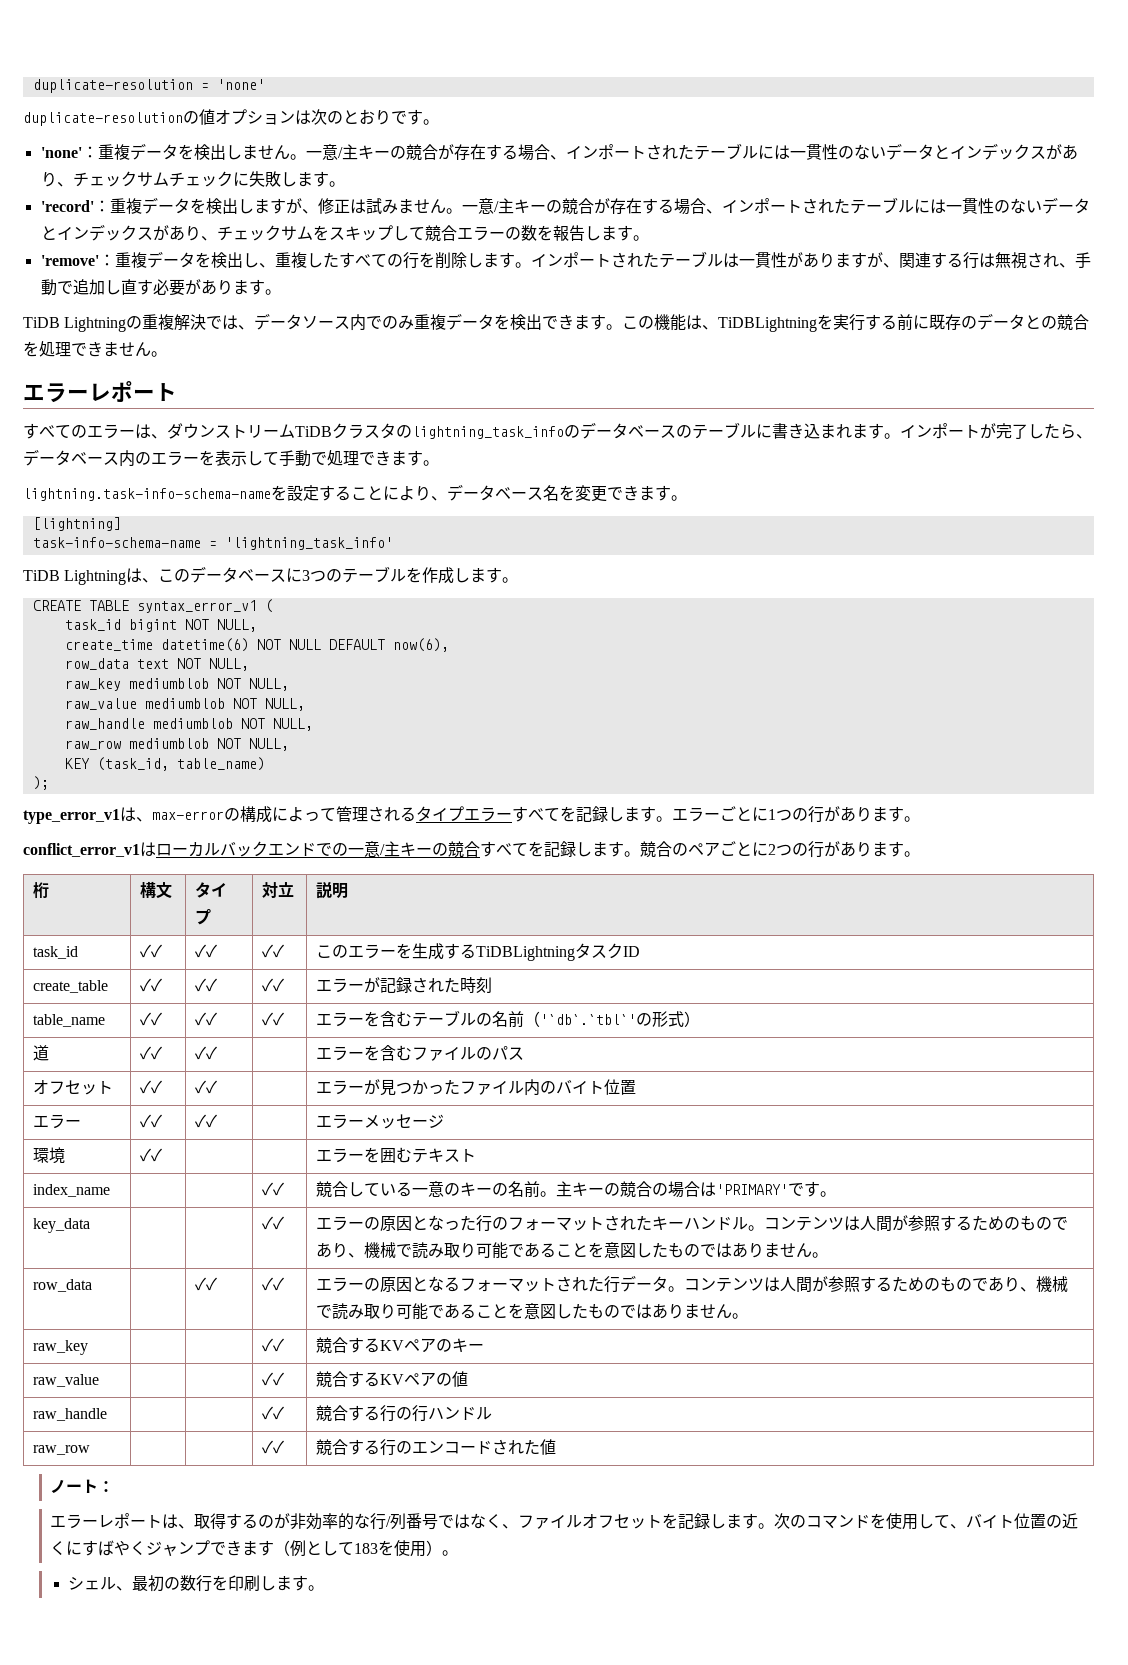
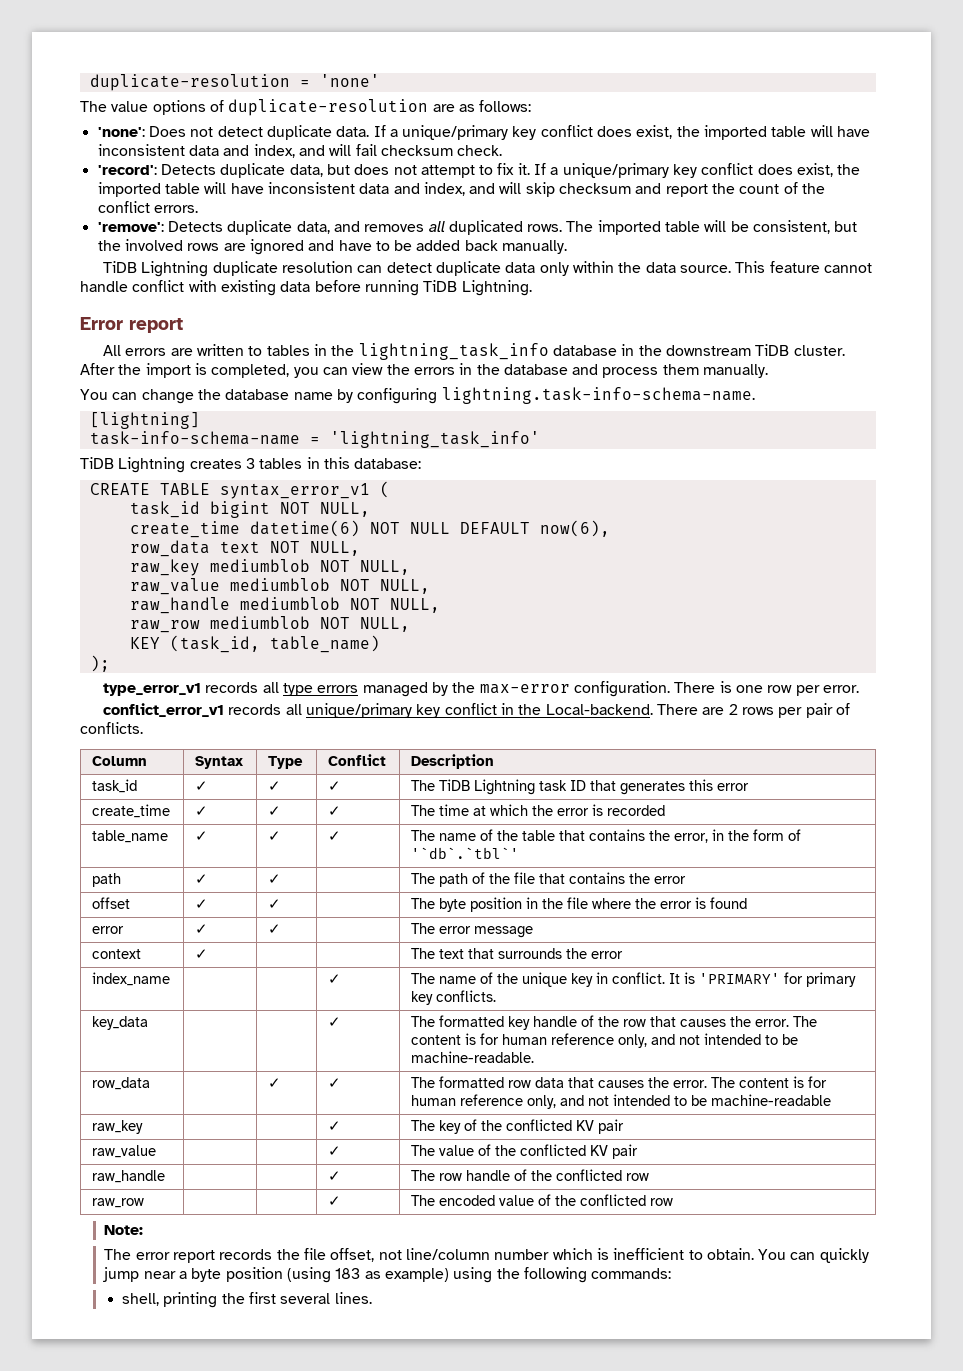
[23,109,439,126] [40,143,1078,161] [40,171,345,187] [40,197,1090,215] [40,224,649,242] [40,251,1091,269] [40,279,281,296] [23,313,1090,332] [23,341,167,357] [23,381,177,403] [23,422,1092,439] [23,449,439,467] [23,484,687,502] duplicate-resolutionの値オプションは次のとおりです。 // 'none'：重複データを検出しません。一意/主キーの競合が存在する場合、インポートされたテーブルには一貫性のないデータとインデックスがあり、チェックサムチェックに失敗します。 // 'record'：重複データを検出しますが、修正は試みません。一意/主キーの競合が存在する場合、インポートされたテーブルには一貫性のないデータとインデックスがあり、チェックサムをスキップして競合エラーの数を報告します。 // 'remove'：重複データを検出し、重複したすべての行を削除します。インポートされたテーブルは一貫性がありますが、関連する行は無視され、手動で追加し直す必要があります。 // TiDB Lightningの重複解決では、データソース内でのみ重複データを検出できます。この機能は、TiDBLightningを実行する前に既存のデータとの競合を処理できません。 // エラーレポート // すべてのエラーは、ダウンストリームTiDBクラスタのlightning_task_infoのデータベースのテーブルに書き込まれます。インポートが完了したら、データベース内のエラーを表示して手動で処理できます。 // lightning.task-info-schema-nameを設定することにより、データベース名を変更できます。 -> [80,99,532,116] [97,125,871,140] [97,144,503,158] [97,163,861,178] [97,182,826,197] [97,201,198,213] [97,220,858,235] [97,239,568,255] [103,261,872,277] [80,280,532,296] [80,317,183,333] [103,343,845,360] [80,363,769,378] [80,387,755,404] The value options of duplicate-resolution are as follows: // 'none': Does not detect duplicate data. If a unique/primary key conflict does exist, the imported table will have inconsistent data and index, and will fail checksum check. // 'record': Detects duplicate data, but does not attempt to fix it. If a unique/primary key conflict does exist, the imported table will have inconsistent data and index, and will skip checksum and report the count of the conflict errors. // 'remove': Detects duplicate data, and removes all duplicated rows. The imported table will be consistent, but the involved rows are ignored and have to be added back manually. // TiDB Lightning duplicate resolution can detect duplicate data only within the data source. This feature cannot handle conflict with existing data before running TiDB Lightning. // Error report // All errors are written to tables in the lightning_task_info database in the downstream TiDB cluster. After the import is completed, you can view the errors in the database and process them manually. // You can change the database name by configuring lightning.task-info-schema-name.
[126,566,519,584] は、このデータベースに3つのテーブルを作成します。 -> [189,457,422,469] creates 3 tables in this database:
[120,806,920,823] [23,841,920,858] [33,882,50,899] [140,881,173,899] [195,882,228,898] [195,909,212,925] [262,882,295,898] [316,881,349,899] [33,946,79,959] [140,944,163,958] [195,944,218,958] [262,944,285,958] [316,943,641,961] [33,980,109,993] [140,978,163,992] [195,978,218,992] [262,978,285,992] [316,977,493,994] [33,1014,106,1027] [140,1012,163,1026] [195,1012,218,1026] [262,1012,285,1026] [316,1010,701,1028] [33,1045,50,1061] [140,1046,163,1060] [195,1046,218,1060] [316,1045,525,1061] [33,1080,114,1095] [140,1080,163,1094] [195,1080,218,1094] [316,1079,637,1096] [33,1114,82,1129] [140,1114,163,1128] [195,1114,218,1128] [316,1114,445,1129] [33,1147,66,1164] [140,1148,163,1162] [316,1147,477,1163] [33,1184,111,1197] [262,1182,285,1196] [316,1181,837,1198] [33,1218,91,1233] [262,1216,285,1230] [316,1215,1069,1232] [316,1242,829,1259] [33,1279,93,1292] [195,1277,218,1291] [262,1277,285,1291] [316,1275,1069,1293] [316,1303,749,1320] [33,1340,89,1355] [262,1338,285,1352] [316,1337,485,1354] [33,1374,100,1387] [262,1372,285,1386] [316,1371,469,1388] [33,1408,108,1421] [262,1406,285,1420] [316,1405,493,1422] [33,1445,91,1455] [262,1440,285,1454] [316,1439,557,1456] [50,1479,115,1493] [50,1513,1079,1530] [50,1540,459,1557] [68,1575,325,1592] は、max-errorの構成によって管理されるタイプエラーすべてを記録します。エラーごとに1つの行があります。 // conflict_error_v1はローカルバックエンドでの一意/主キーの競合すべてを記録します。競合のペアごとに2つの行があります。 // 桁 | 構文 | タイプ | 対立 | 説明 // task_id | ✓✓ | ✓✓ | ✓✓ | このエラーを生成するTiDBLightningタスクID // create_table | ✓✓ | ✓✓ | ✓✓ | エラーが記録された時刻 // table_name | ✓✓ | ✓✓ | ✓✓ | エラーを含むテーブルの名前（'`db`.`tbl`'の形式） // 道 | ✓✓ | ✓✓ | | エラーを含むファイルのパス // オフセット | ✓✓ | ✓✓ | | エラーが見つかったファイル内のバイト位置 // エラー | ✓✓ | ✓✓ | | エラーメッセージ // 環境 | ✓✓ | | | エラーを囲むテキスト // index_name | | | ✓✓ | 競合している一意のキーの名前。主キーの競合の場合は'PRIMARY'です。 // key_data | | | ✓✓ | エラーの原因となった行のフォーマットされたキーハンドル。コンテンツは人間が参照するためのものであり、機械で読み取り可能であることを意図したものではありません。 // row_data | | ✓✓ | ✓✓ | エラーの原因となるフォーマットされた行データ。コンテンツは人間が参照するためのものであり、機械で読み取り可能であることを意図したものではありません。 // raw_key | | | ✓✓ | 競合するKVペアのキー // raw_value | | | ✓✓ | 競合するKVペアの値 // raw_handle | | | ✓✓ | 競合する行の行ハンドル // raw_row | | | ✓✓ | 競合する行のエンコードされた値 // ノート： // エラーレポートは、取得するのが非効率的な行/列番号ではなく、ファイルオフセットを記録します。次のコマンドを使用して、バイト位置の近くにすばやくジャンプできます（例として183を使用）。 // シェル、最初の数行を印刷します。 -> [205,681,859,697] [103,703,850,718] [80,722,143,734] [92,756,148,766] [195,756,244,769] [268,756,304,769] [328,754,387,766] [411,754,495,769] [92,779,138,793] [195,781,209,791] [268,781,282,791] [328,781,342,791] [411,779,750,795] [92,804,171,818] [195,806,209,816] [268,806,282,816] [328,806,342,816] [411,804,666,816] [92,830,169,843] [195,831,209,841] [268,831,282,841] [328,831,342,841] [411,829,802,843] [411,847,520,859] [92,873,122,887] [195,874,209,884] [268,874,282,884] [411,872,687,887] [92,897,131,909] [195,899,209,909] [268,899,282,909] [411,897,748,912] [92,926,125,934] [195,924,209,934] [268,924,282,934] [411,923,534,938] [92,949,142,959] [195,949,209,959] [411,948,624,959] [92,972,171,986] [328,974,342,984] [411,972,857,987] [411,990,497,1005] [92,1016,149,1030] [328,1017,342,1027] [411,1015,818,1030] [411,1033,799,1048] [411,1051,535,1063] [92,1077,151,1090] [268,1078,282,1088] [328,1078,342,1088] [411,1076,828,1088] [411,1094,832,1109] [92,1120,144,1134] [328,1121,342,1131] [411,1119,625,1134] [92,1145,157,1158] [328,1146,342,1156] [411,1144,639,1159] [92,1170,166,1183] [328,1171,342,1181] [411,1169,650,1181] [92,1198,145,1208] [328,1196,342,1206] [411,1194,674,1206] [104,1225,144,1235] [104,1248,869,1263] [103,1267,672,1283] [121,1292,372,1308] records all type errors managed by the max-error configuration. There is one row per error. // conflict_error_v1 records all unique/primary key conflict in the Local-backend. There are 2 rows per pair of conflicts. // Column | Syntax | Type | Conflict | Description // task_id | ✓ | ✓ | ✓ | The TiDB Lightning task ID that generates this error // create_time | ✓ | ✓ | ✓ | The time at which the error is recorded // table_name | ✓ | ✓ | ✓ | The name of the table that contains the error, in the form of '`db`.`tbl`' // path | ✓ | ✓ | | The path of the file that contains the error // offset | ✓ | ✓ | | The byte position in the file where the error is found // error | ✓ | ✓ | | The error message // context | ✓ | | | The text that surrounds the error // index_name | | | ✓ | The name of the unique key in conflict. It is 'PRIMARY' for primary key conflicts. // key_data | | | ✓ | The formatted key handle of the row that causes the error. The content is for human reference only, and not intended to be machine-readable. // row_data | | ✓ | ✓ | The formatted row data that causes the error. The content is for human reference only, and not intended to be machine-readable // raw_key | | | ✓ | The key of the conflicted KV pair // raw_value | | | ✓ | The value of the conflicted KV pair // raw_handle | | | ✓ | The row handle of the conflicted row // raw_row | | | ✓ | The encoded value of the conflicted row // Note: // The error report records the file offset, not line/column number which is inefficient to obtain. You can quickly jump near a byte position (using 183 as example) using the following commands: // shell, printing the first several lines.

